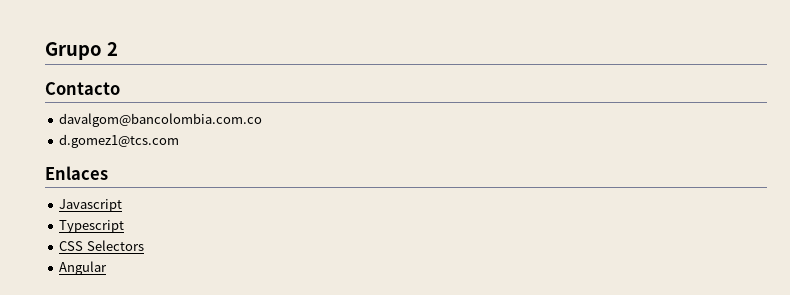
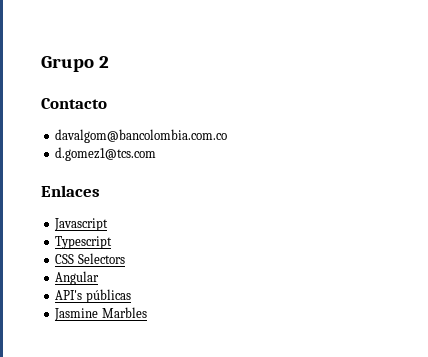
(108, 268) none -> [55,289,131,303] [54,307,147,321] // API's públicas // Jasmine Marbles

